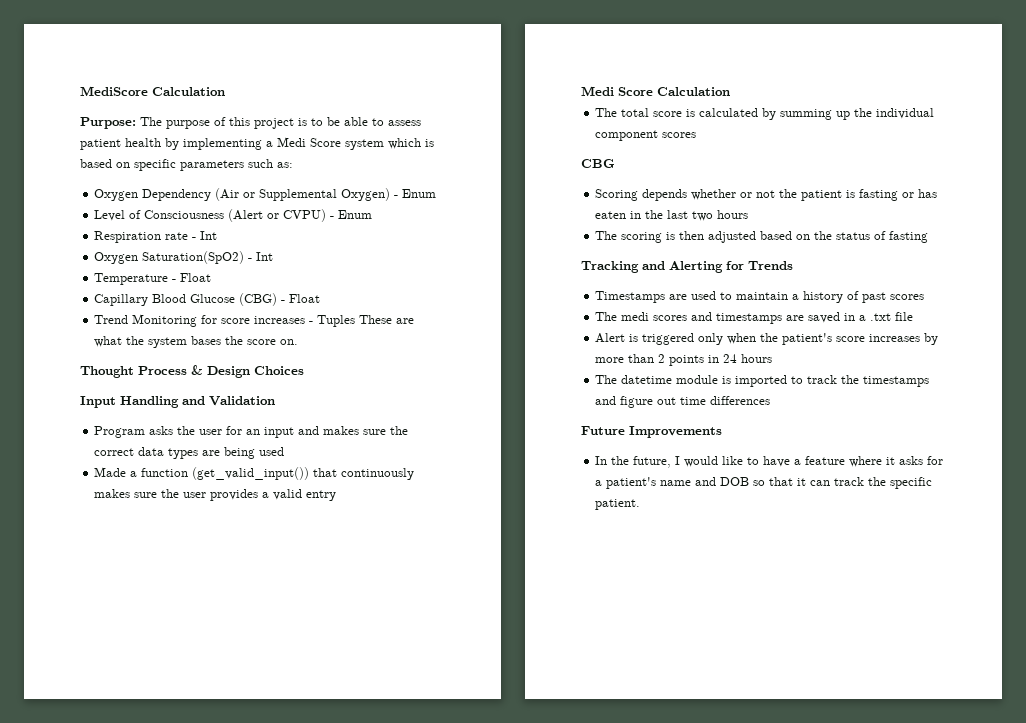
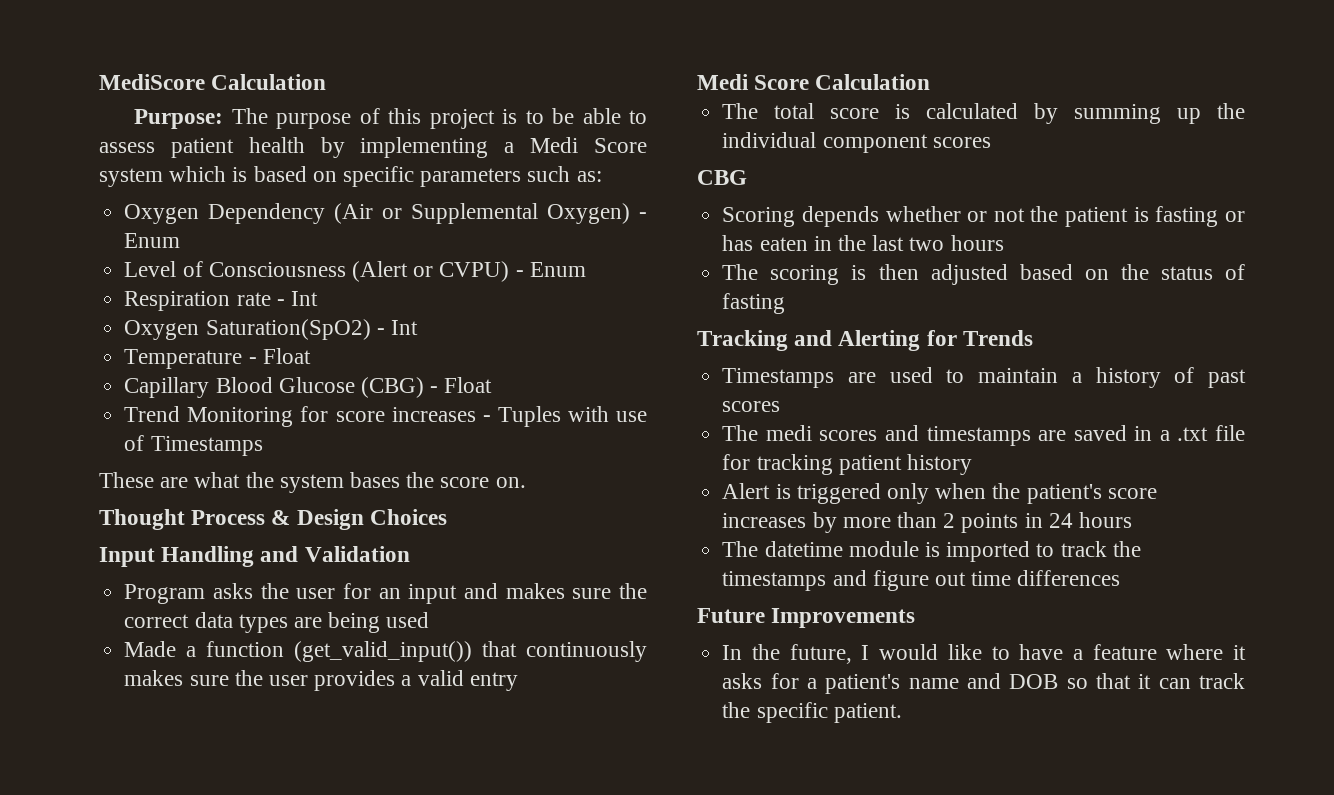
(356, 321) none -> [567,406,647,422] [124,435,263,456] with use of Timestamps //
(914, 316) none -> [722,454,972,475] for tracking patient history

